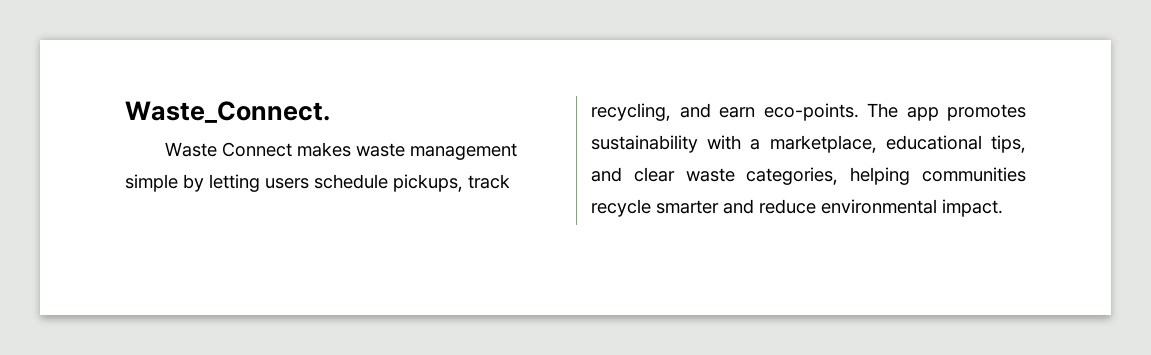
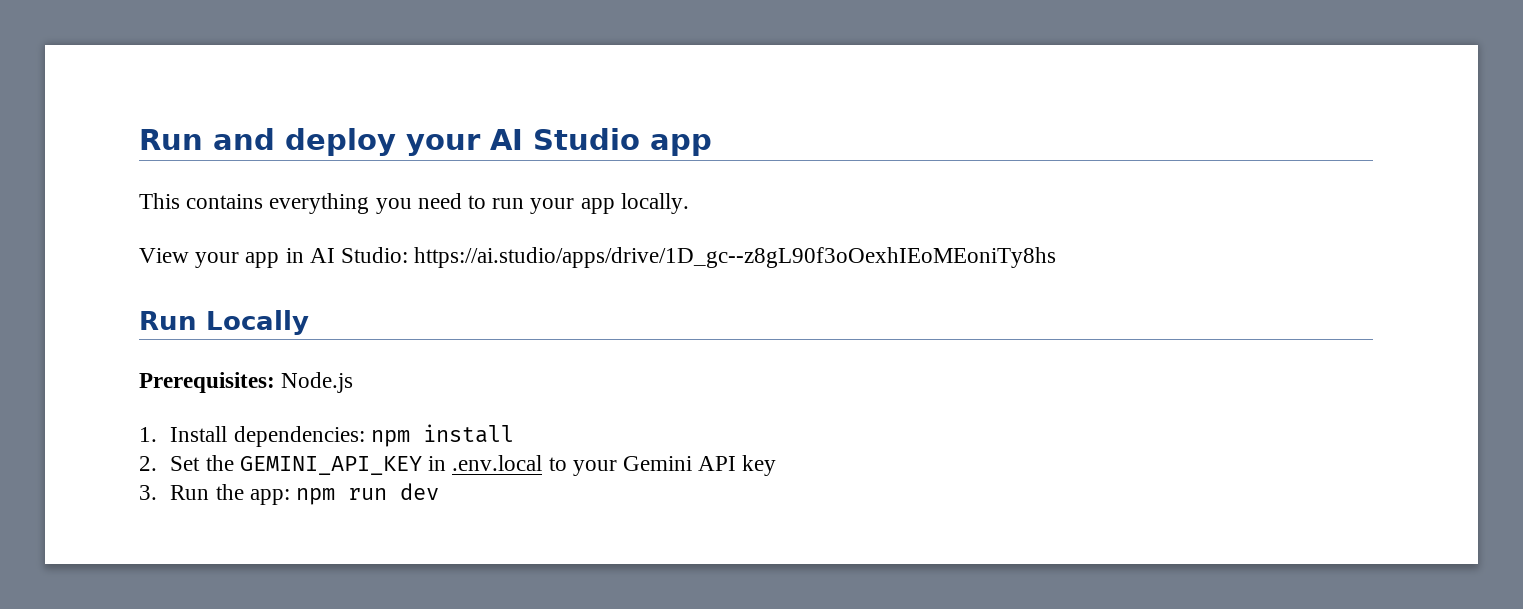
[125,101,330,123] [164,142,517,160] [125,174,510,192] [591,103,1026,121] [591,135,1026,153] [591,167,1026,185] [591,199,1003,217] Waste_Connect. // Waste Connect makes waste management simple by letting users schedule pickups, track recycling, and earn eco-points. The app promotes sustainability with a marketplace, educational tips, and clear waste categories, helping communities recycle smarter and reduce environmental impact. -> [139,128,712,156] [139,193,689,214] [139,247,1057,268] [139,310,309,335] [139,372,354,393] [139,424,514,447] [139,455,777,476] [139,483,440,505] Run and deploy your AI Studio app // This contains everything you need to run your app locally. // View your app in AI Studio: https://ai.studio/apps/drive/1D_gc--z8gL90f3oOexhIEoMEoniTy8hs // Run Locally // Prerequisites: Node.js // 1. Install dependencies: npm install // 2. Set the GEMINI_API_KEY in .env.local to your Gemini API key // 3. Run the app: npm run dev

